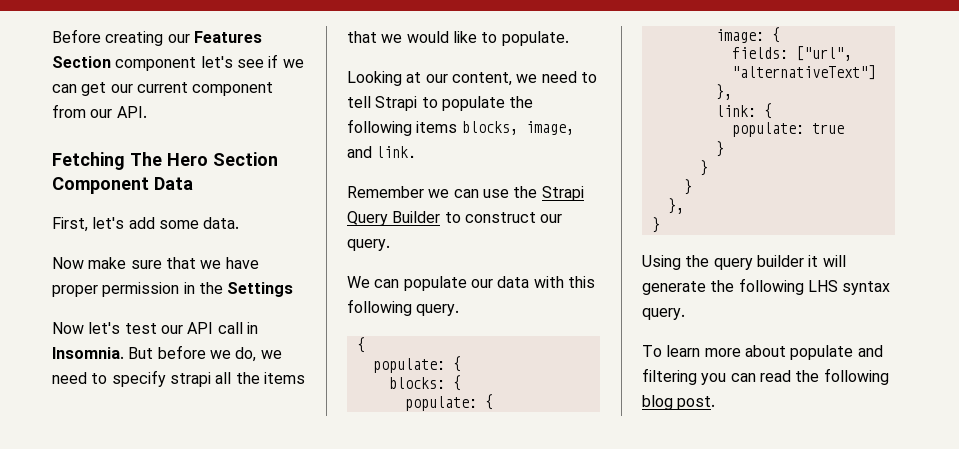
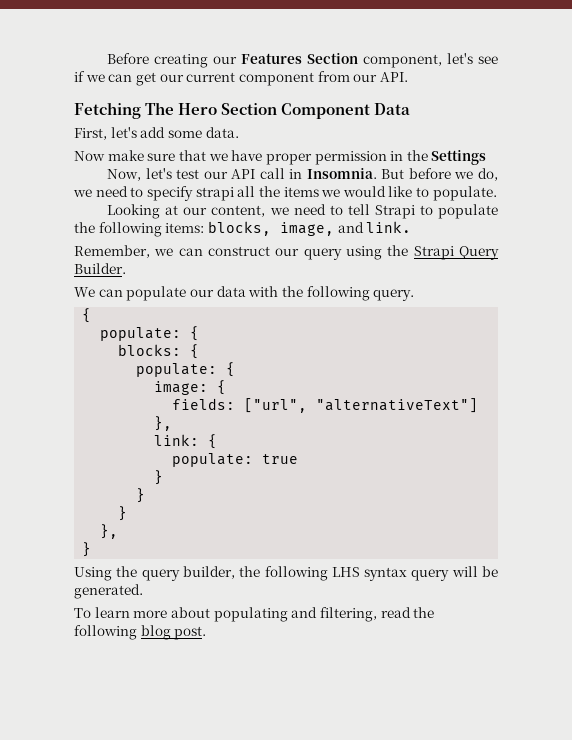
[115,57,197,71] component -> [363,54,443,68] component,
[52,322,84,334] Now -> [107,169,142,181] Now,
[347,31,377,43] that -> (319, 192) none
[416,121,458,133] items -> [165,223,205,233] items:
[347,186,584,201] [347,211,563,226] [347,239,390,251] Remember we can use the Strapi Query Builder to construct our query. -> [74,245,499,260] [74,263,126,274] Remember, we can construct our query using the Strapi Query Builder.
[567,276,595,288] this -> [281,286,303,297] the
[756,255,846,267] [642,278,891,295] [642,308,685,320] builder it will generate the following LHS syntax query. -> [182,566,499,581] [74,584,143,599] builder, the following LHS syntax query will be generated.
[790,345,883,360] [642,368,756,385] populate and filtering you can -> [213,607,377,622] populating and filtering,

